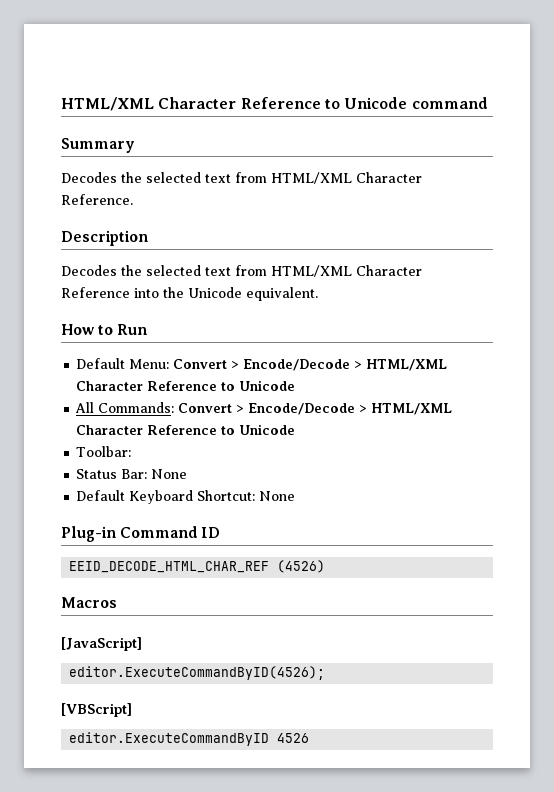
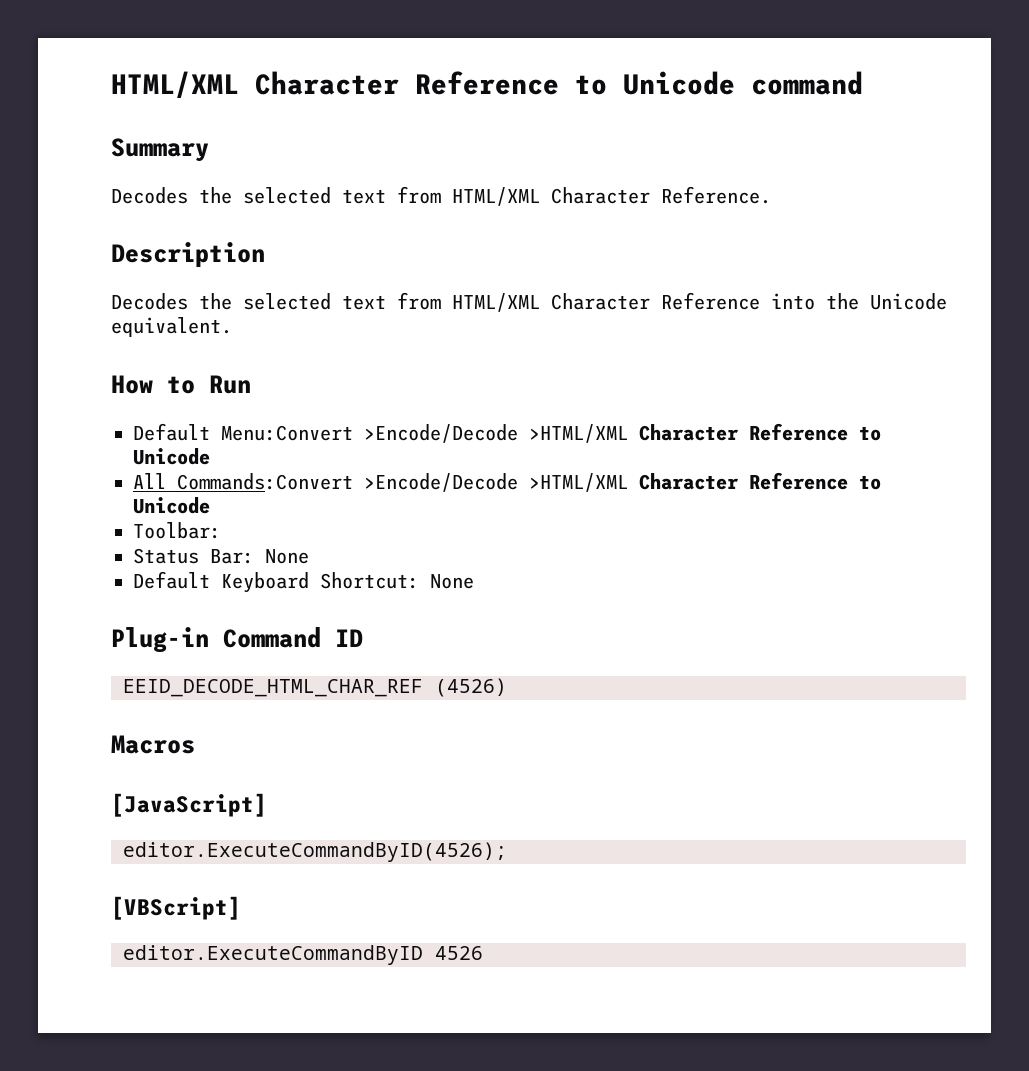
[129,359,448,371] Menu: Convert > Encode/Decode > HTML/XML -> [221,424,628,443] Menu:Convert >Encode/Decode >HTML/XML
[98,402,453,415] Commands: Convert > Encode/Decode > HTML/XML -> [177,473,628,492] Commands:Convert >Encode/Decode >HTML/XML

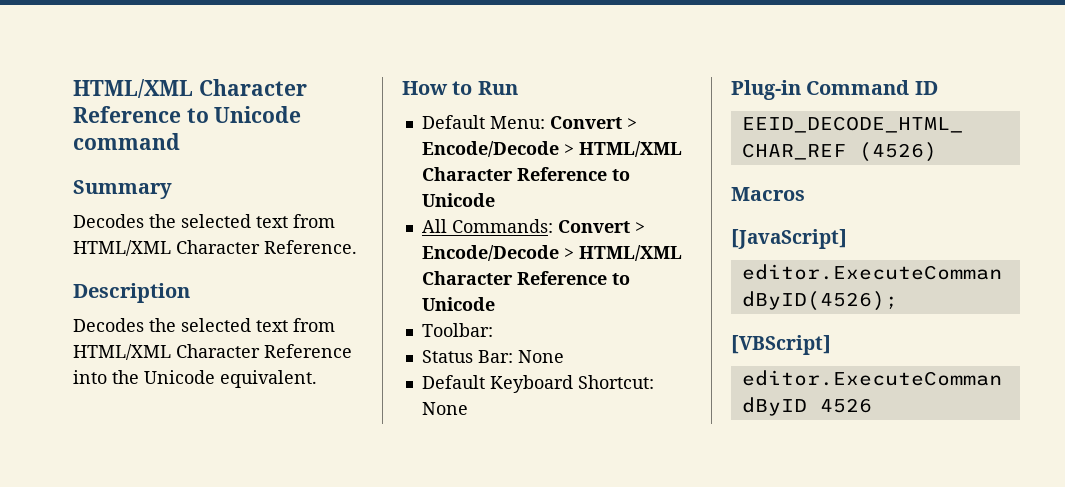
[221,424,628,443] Menu:Convert >Encode/Decode >HTML/XML -> [489,116,637,129] [421,141,682,157] Menu: Convert > Encode/Decode > HTML/XML
[177,473,628,492] Commands:Convert >Encode/Decode >HTML/XML -> [451,219,645,233] [421,245,682,261] Commands: Convert > Encode/Decode > HTML/XML

